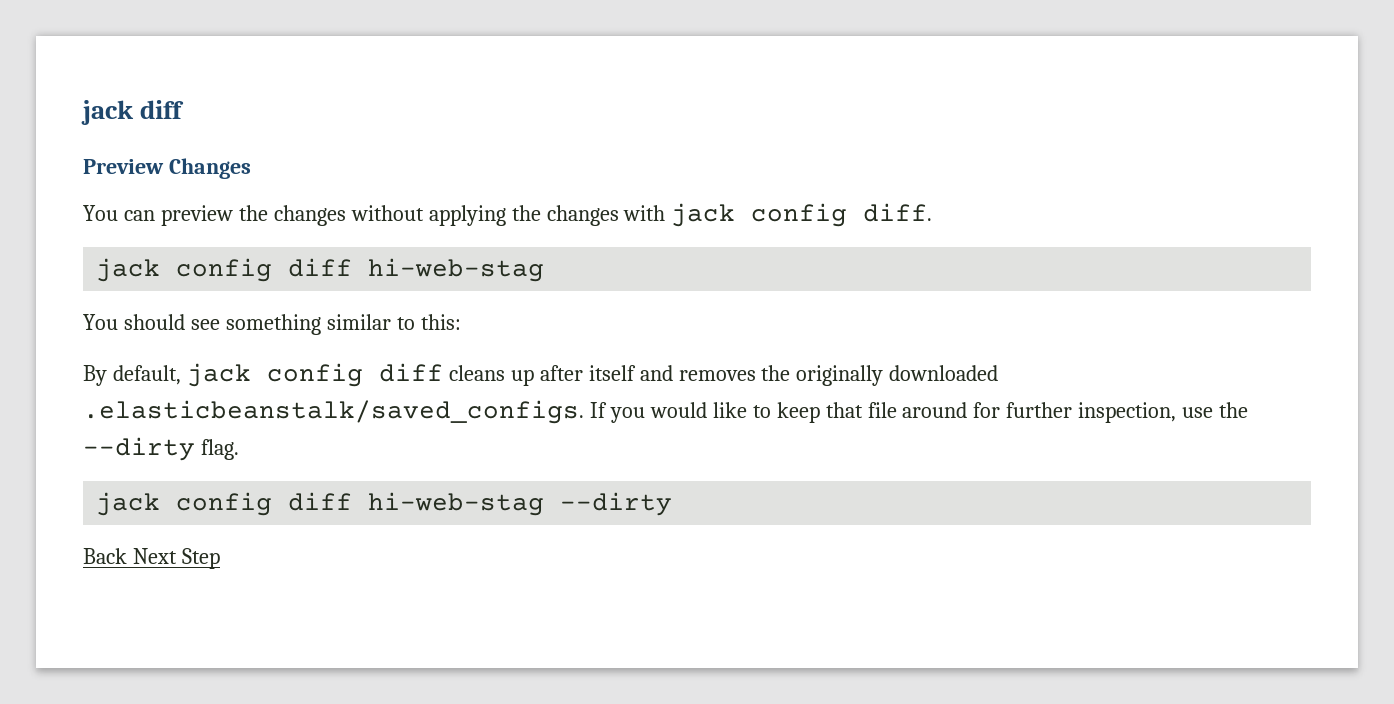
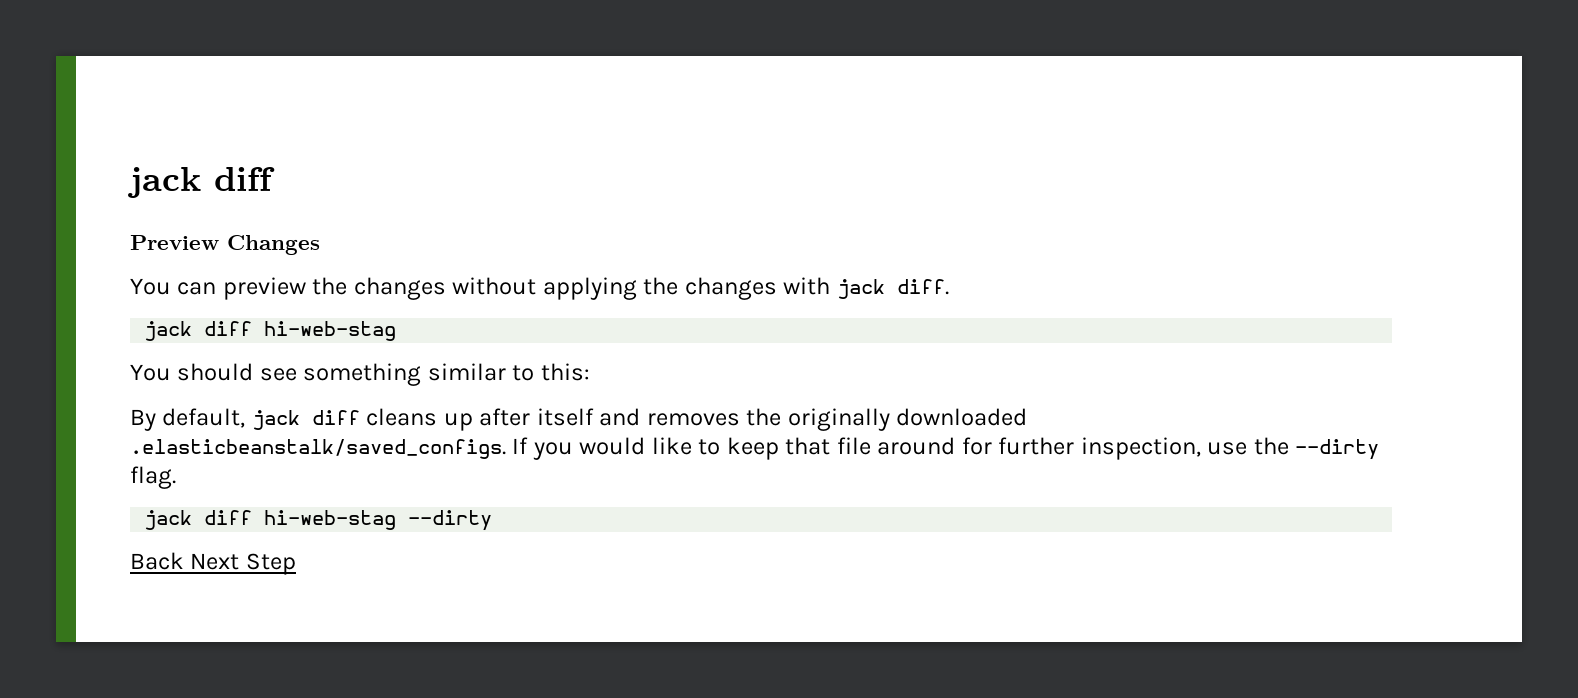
[751,203,848,227] config -> (885, 289) none
[176,258,273,282] config -> (193, 331) none
[266,363,363,387] config -> (300, 420) none
[176,492,273,516] config -> (193, 520) none

